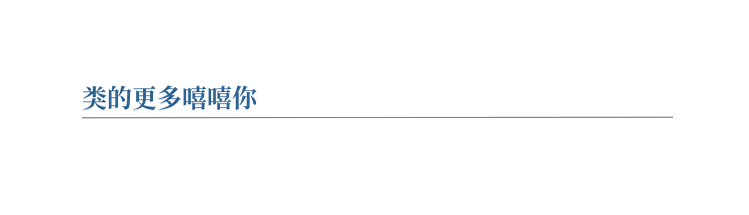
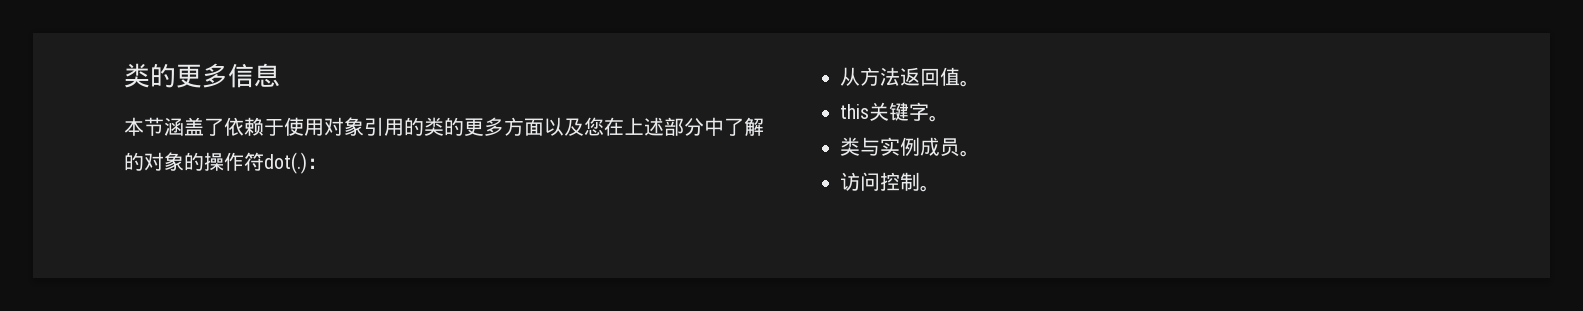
[81,85,260,111] 类的更多嘻嘻你 -> [124,63,280,88] [124,117,764,136] [124,152,327,174] [840,67,980,87] [840,102,949,122] [840,137,980,157] [840,172,940,192] 类的更多信息 // 本节涵盖了依赖于使用对象引用的类的更多方面以及您在上述部分中了解的对象的操作符dot(.)： // 从方法返回值。 // this关键字。 // 类与实例成员。 // 访问控制。

